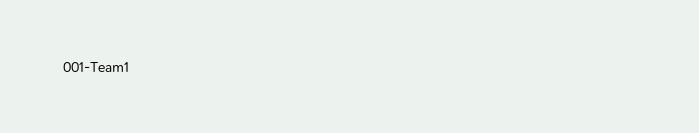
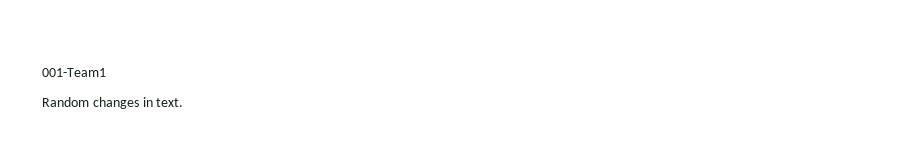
(129, 67) none -> [42,97,184,109] // Random changes in text.

